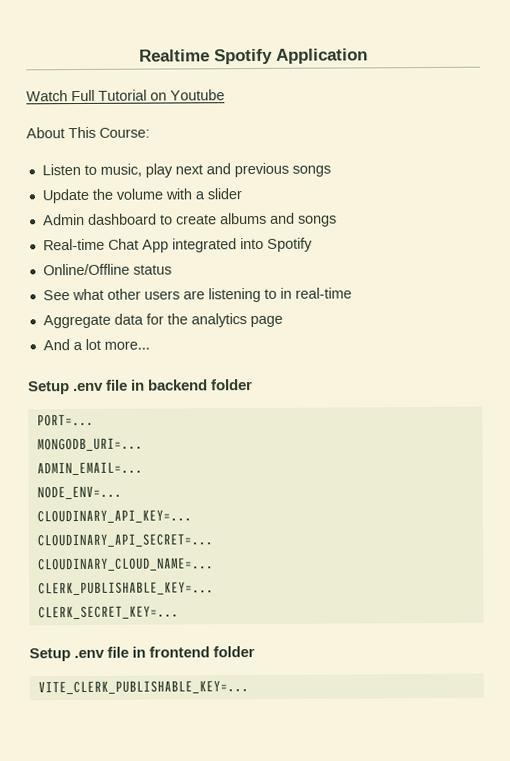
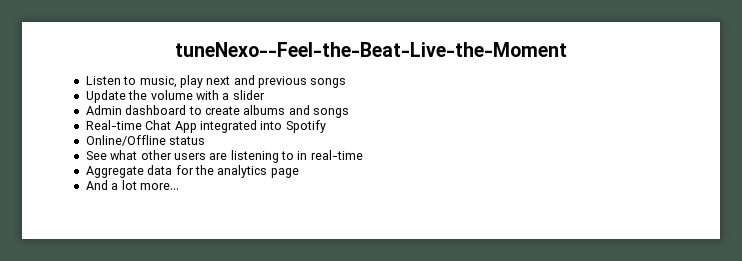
[139,48,368,65] [26,89,225,102] [26,126,150,139] Realtime Spotify Application // Watch Full Tutorial on Youtube // About This Course: -> [175,42,567,57] tuneNexo--Feel-the-Beat-Live-the-Moment
[28,379,254,395] [36,413,94,427] [36,437,143,452] [36,461,143,476] [36,485,122,500] [36,509,192,524] [36,533,213,548] [37,557,214,572] [37,581,214,596] [37,605,179,620] [29,646,256,662] [37,680,249,695] // Setup .env file in backend folder // PORT=... // MONGODB_URI=... // ADMIN_EMAIL=... // NODE_ENV=... // CLOUDINARY_API_KEY=... // CLOUDINARY_API_SECRET=... // CLOUDINARY_CLOUD_NAME=... // CLERK_PUBLISHABLE_KEY=... // CLERK_SECRET_KEY=... // Setup .env file in frontend folder // VITE_CLERK_PUBLISHABLE_KEY=... -> (179, 186) none

